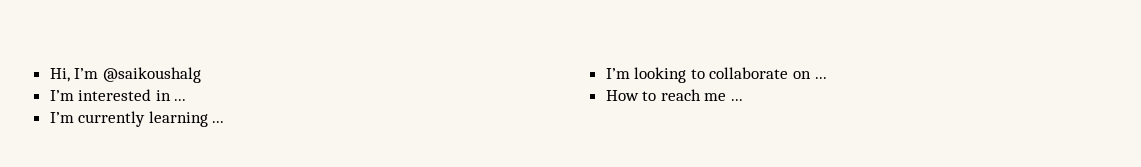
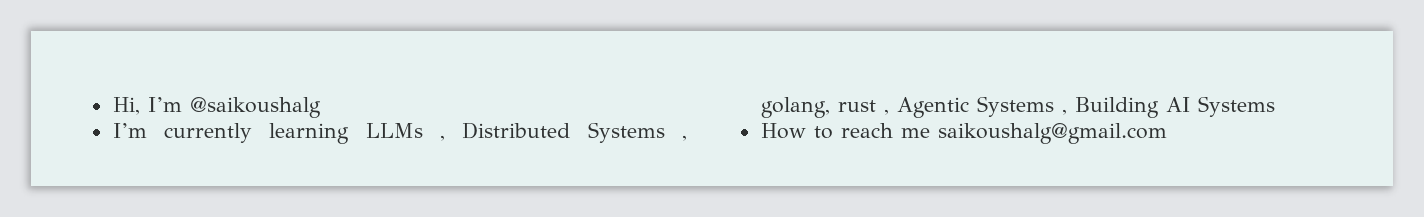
[49,89,187,101] // I’m interested in ... -> (321, 107) none
[212,121,225,123] [605,67,827,83] ... // I’m looking to collaborate on ... -> [365,122,687,143] [760,96,1275,118] LLMs , Distributed Systems , golang, rust , Agentic Systems , Building AI Systems
[731,99,744,101] ... -> [937,123,1167,144] saikoushalg@gmail.com

